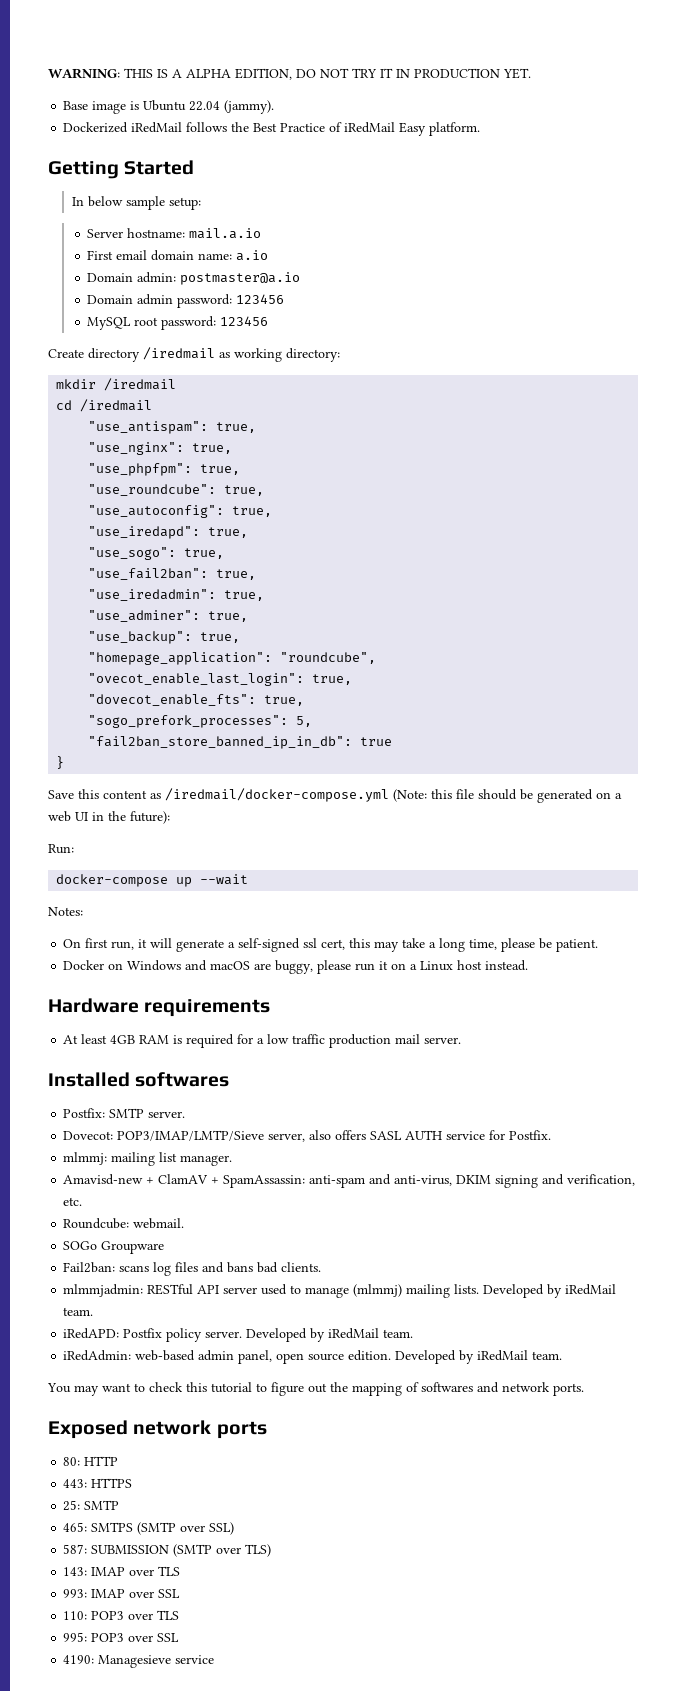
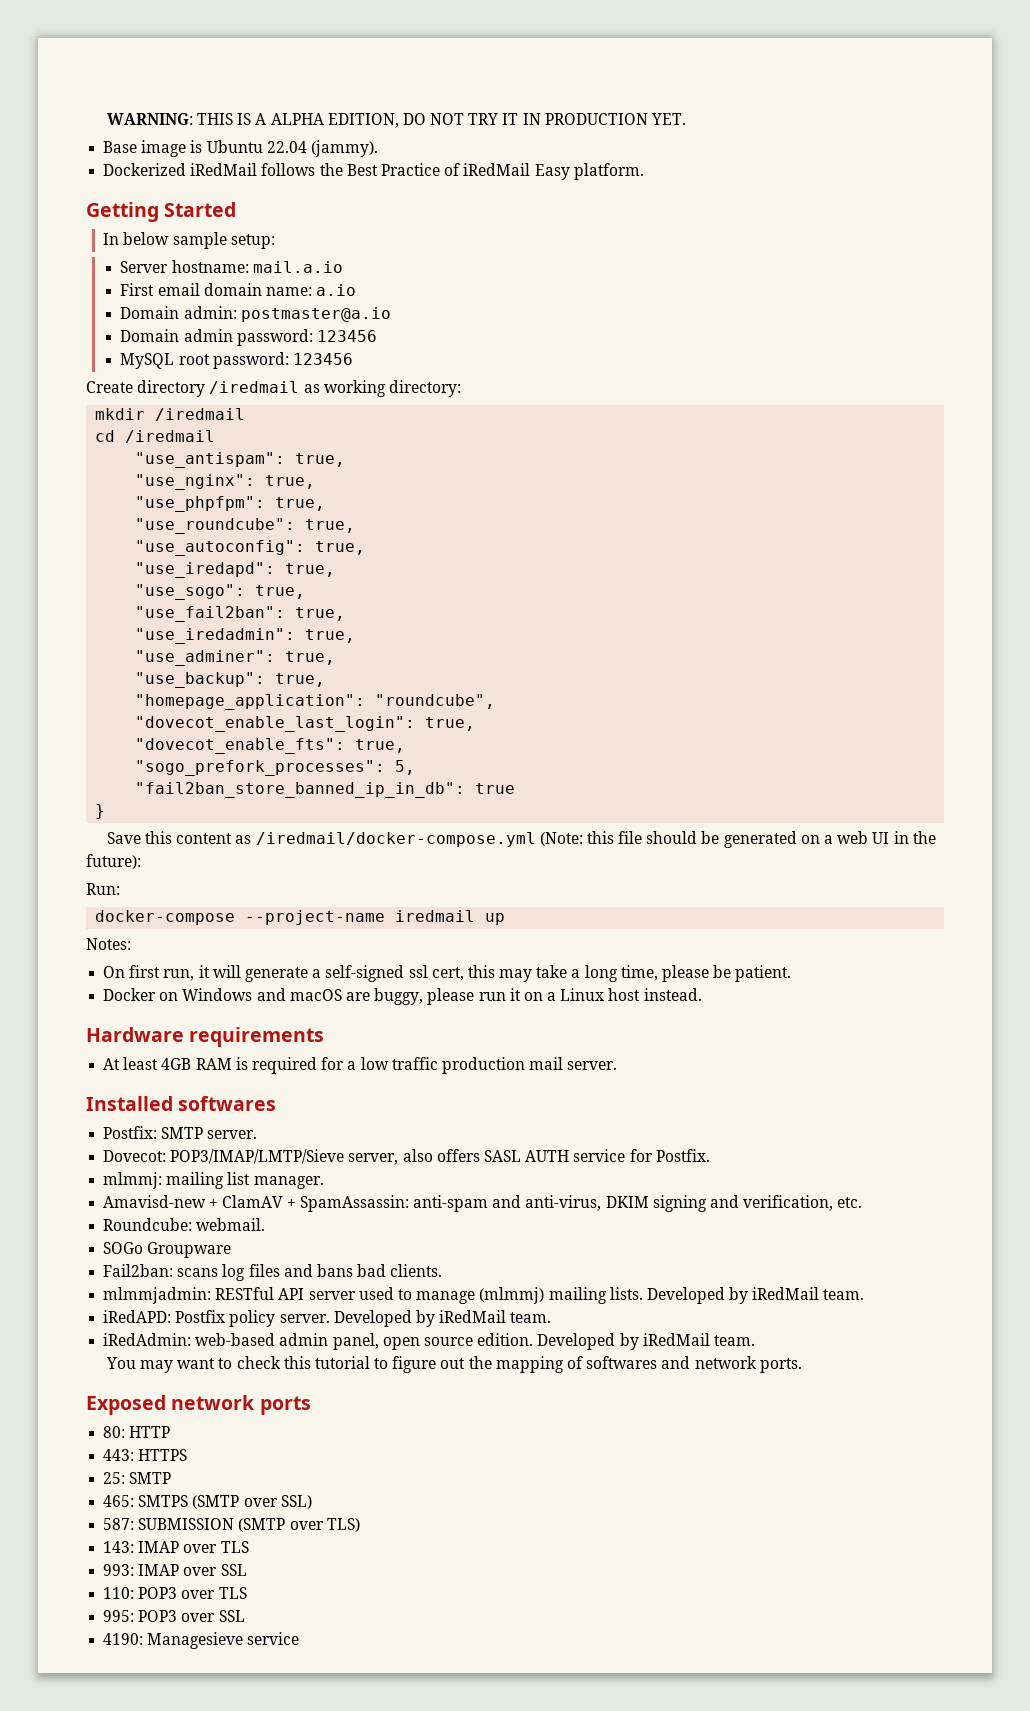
[88,673,305,686] "ovecot_enable_last_login": -> [135,716,416,732] "dovecot_enable_last_login":
(169, 880) none -> [245,910,476,925] --project-name iredmail
[200,874,249,885] --wait -> (506, 919) none

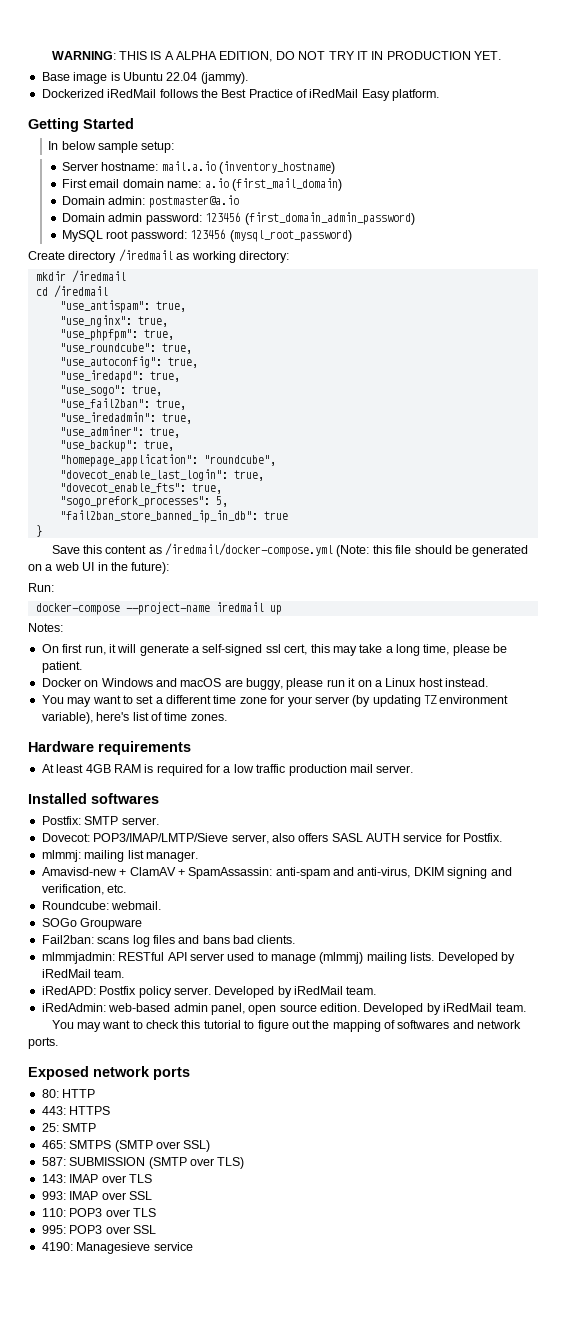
(343, 267) none -> [219,161,336,174] (inventory_hostname)
(357, 290) none -> [231,178,342,191] (first_mail_domain)
(377, 336) none -> [244,212,415,225] (first_domain_admin_password)
(353, 359) none -> [229,230,352,242] (mysql_root_password)
(702, 994) none -> [41,695,509,707] [41,712,227,724] // You may want to set a different time zone for your server (by updating TZ environment variable), here's list of time zones.

